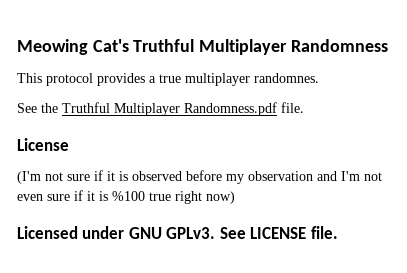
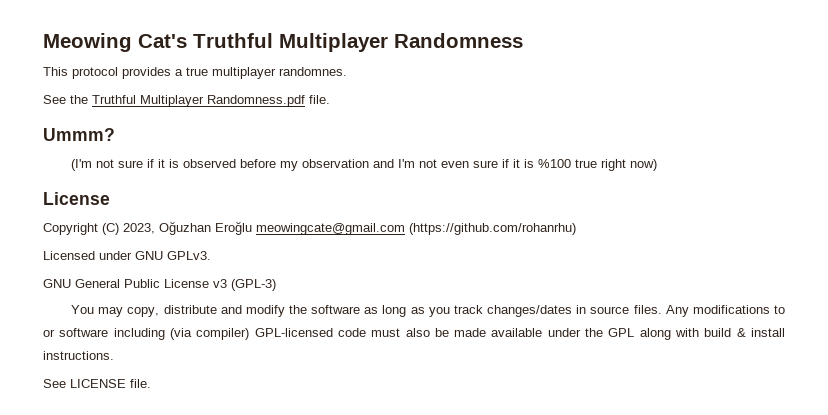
[17,138,69,151] License -> [43,128,115,141] Ummm?
[17,226,216,239] Licensed under GNU GPLv3. -> [43,192,110,205] [43,221,576,235] [43,251,211,260] [43,279,276,291] [71,305,785,317] [43,328,785,340] [43,351,114,360] License // Copyright (C) 2023, Oğuzhan Eroğlu meowingcate@gmail.com (https://github.com/rohanrhu) // Licensed under GNU GPLv3. // GNU General Public License v3 (GPL-3) // You may copy, distribute and modify the software as long as you track changes/dates in source files. Any modifications to or software including (via compiler) GPL-licensed code must also be made available under the GPL along with build & install instructions. //

